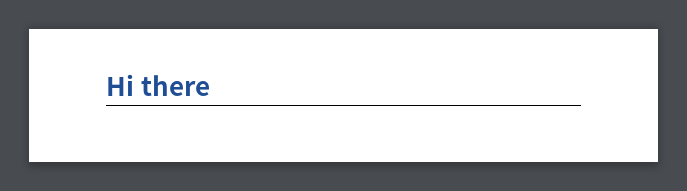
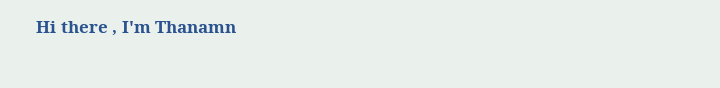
(211, 85) none -> [112,21,237,36] , I'm Thanamn

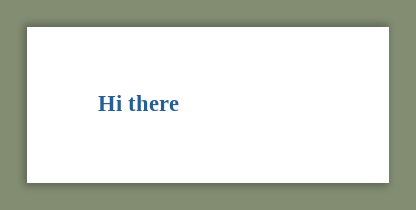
[112,21,237,36] , I'm Thanamn -> (180, 103) none

